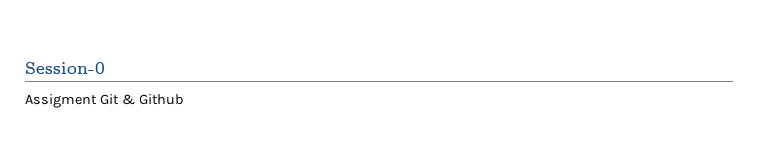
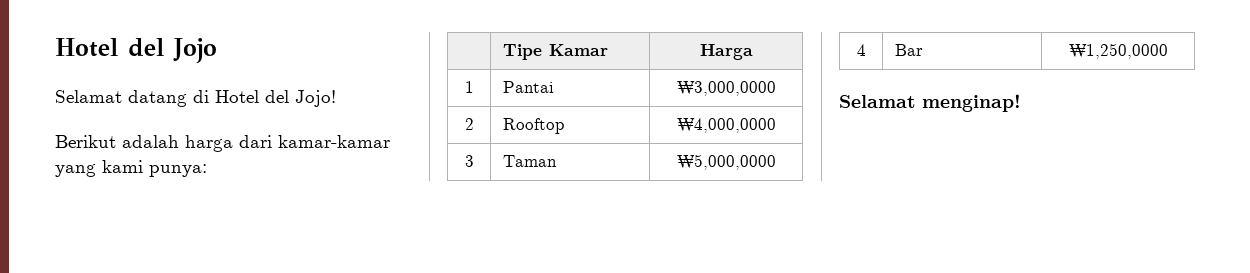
[25,62,105,74] [25,94,184,108] Session-0 // Assigment Git & Github -> [55,38,217,63] [55,90,336,107] [55,135,390,152] [55,160,207,177] [502,44,608,60] [699,44,753,60] [464,81,474,93] [502,81,554,93] [676,81,776,96] [464,118,474,130] [502,118,564,134] [676,118,776,133] [464,155,474,167] [502,155,557,167] [676,154,776,170] [856,44,866,56] [894,44,923,56] [1068,43,1168,59] [839,94,1021,112] Hotel del Jojo // Selamat datang di Hotel del Jojo! // Berikut adalah harga dari kamar-kamar yang kami punya: // | Tipe Kamar | Harga // 1 | Pantai | ₩3,000,0000 // 2 | Rooftop | ₩4,000,0000 // 3 | Taman | ₩5,000,0000 // 4 | Bar | ₩1,250,0000 // Selamat menginap!

